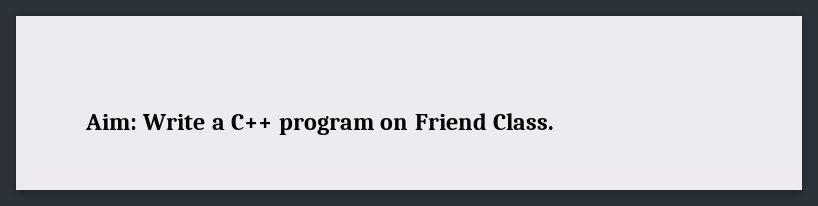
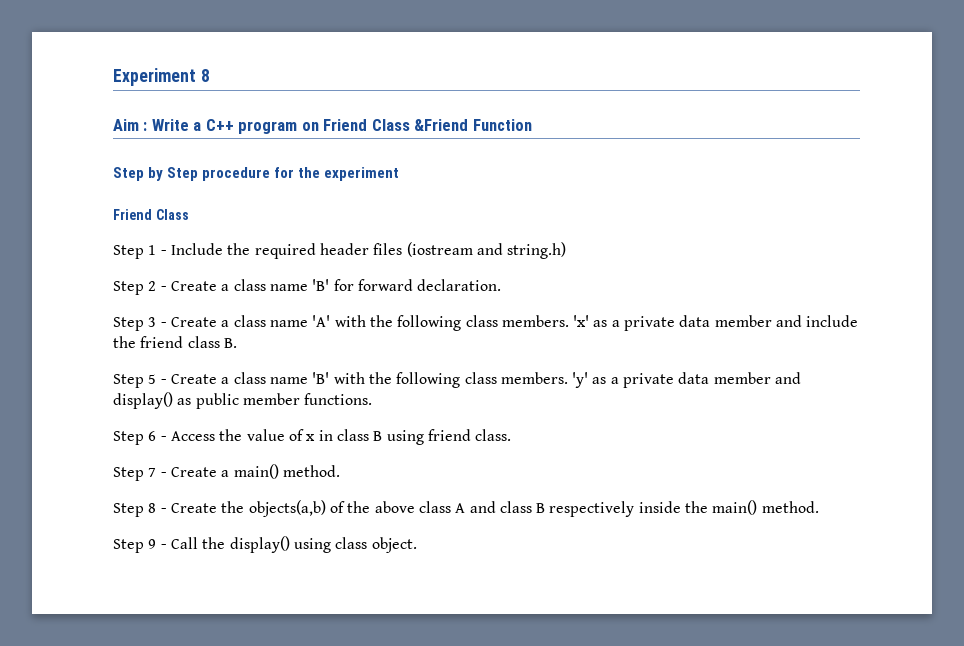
[85,114,137,130] Aim: -> [113,68,210,86] [113,119,148,131] Experiment 8 // Aim :
[493,113,555,130] Class. -> [371,119,532,131] [113,167,400,181] [113,209,189,220] [113,242,567,259] [113,279,502,295] [113,315,859,331] [113,336,237,348] [113,372,802,388] [113,392,373,409] [113,429,512,445] [113,464,340,481] [113,500,819,517] [113,536,417,553] Class &Friend Function // Step by Step procedure for the experiment // Friend Class // Step 1 - Include the required header files (iostream and string.h) // Step 2 - Create a class name 'B' for forward declaration. // Step 3 - Create a class name 'A' with the following class members. 'x' as a private data member and include the friend class B. // Step 5 - Create a class name 'B' with the following class members. 'y' as a private data member and display() as public member functions. // Step 6 - Access the value of x in class B using friend class. // Step 7 - Create a main() method. // Step 8 - Create the objects(a,b) of the above class A and class B respectively inside the main() method. // Step 9 - Call the display() using class object.

